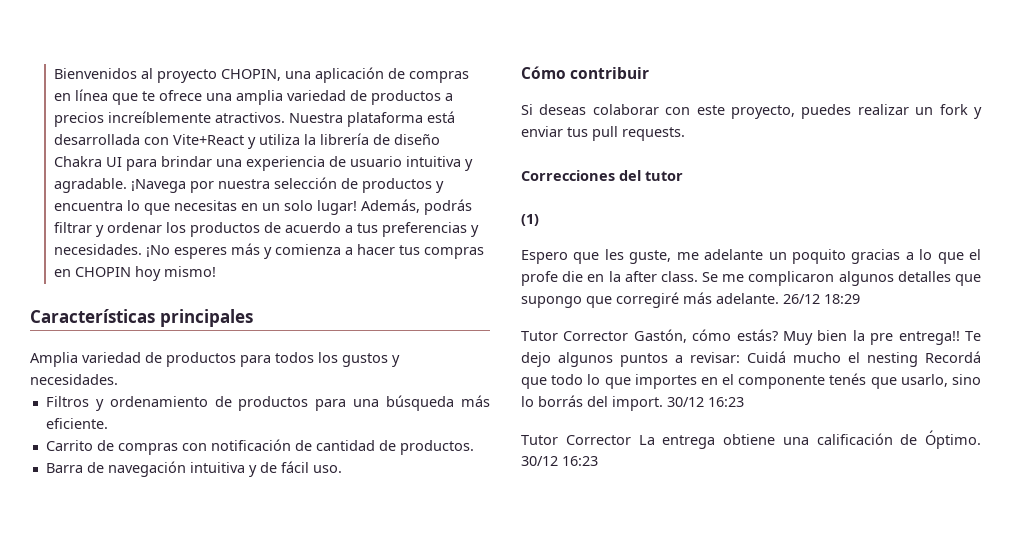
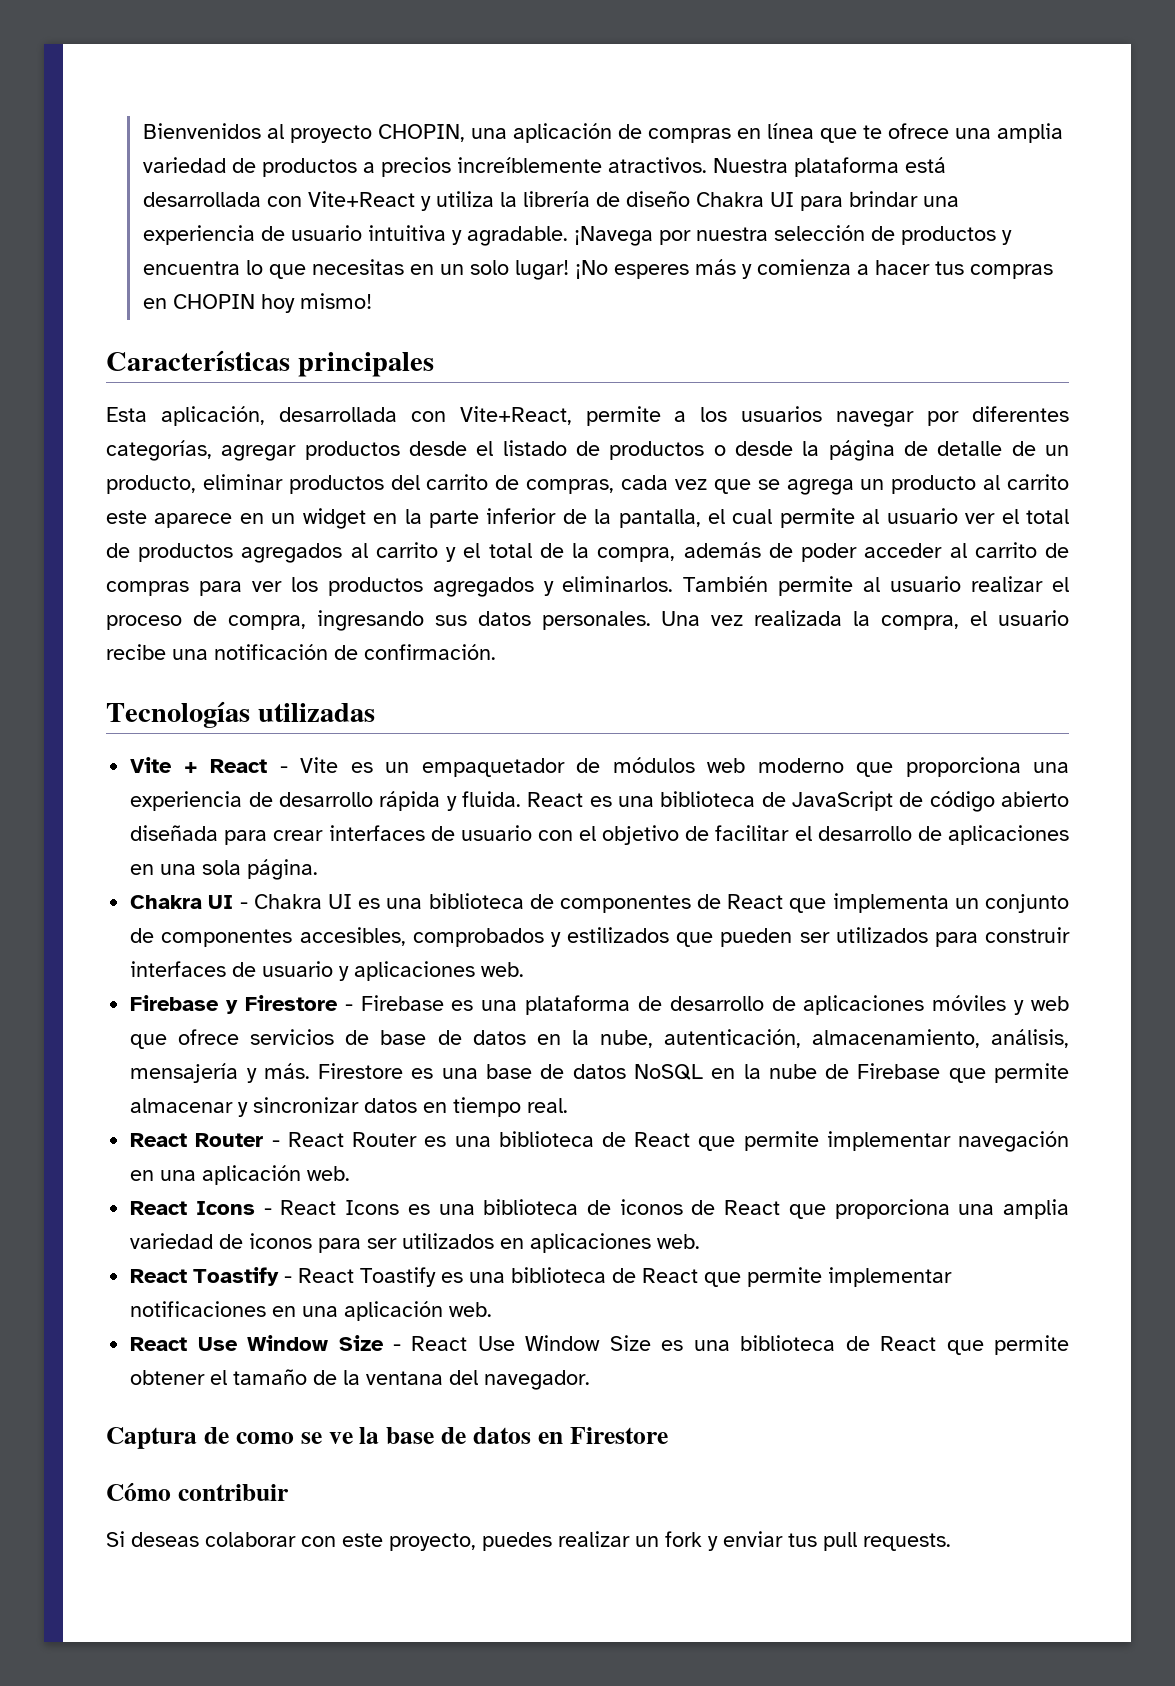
[361,199,473,215] [54,222,480,237] [54,244,143,255] Además, podrás filtrar y ordenar los productos de acuerdo a tus preferencias y necesidades. -> (569, 270) none
[30,352,400,367] [30,374,118,385] [45,395,491,411] [45,418,108,429] [45,439,474,455] [45,461,342,477] Amplia variedad de productos para todos los gustos y necesidades. // Filtros y ordenamiento de productos para una búsqueda más eficiente. // Carrito de compras con notificación de cantidad de productos. // Barra de navegación intuitiva y de fácil uso. -> [106,406,1069,427] [106,440,1070,461] [106,474,1069,495] [106,508,1070,529] [106,542,1070,563] [106,576,1069,597] [106,610,1069,631] [106,644,496,660] [106,701,375,728] [130,757,1069,777] [130,791,1069,812] [130,825,1069,845] [130,859,319,880] [130,893,1069,913] [130,927,1070,947] [130,961,525,981] [130,995,1069,1015] [130,1029,1069,1049] [130,1063,1069,1083] [130,1097,569,1117] [130,1131,1070,1152] [130,1165,351,1185] [130,1199,1069,1219] [130,1233,701,1253] [130,1267,953,1287] [130,1301,493,1321] [130,1335,1070,1355] [130,1369,591,1390] [106,1427,668,1449] Esta aplicación, desarrollada con Vite+React, permite a los usuarios navegar por diferentes categorías, agregar productos desde el listado de productos o desde la página de detalle de un producto, eliminar productos del carrito de compras, cada vez que se agrega un producto al carrito este aparece en un widget en la parte inferior de la pantalla, el cual permite al usuario ver el total de productos agregados al carrito y el total de la compra, además de poder acceder al carrito de compras para ver los productos agregados y eliminarlos. También permite al usuario realizar el proceso de compra, ingresando sus datos personales. Una vez realizada la compra, el usuario recibe una notificación de confirmación. // Tecnologías utilizadas // Vite + React - Vite es un empaquetador de módulos web moderno que proporciona una experiencia de desarrollo rápida y fluida. React es una biblioteca de JavaScript de código abierto diseñada para crear interfaces de usuario con el objetivo de facilitar el desarrollo de aplicaciones en una sola página. // Chakra UI - Chakra UI es una biblioteca de componentes de React que implementa un conjunto de componentes accesibles, comprobados y estilizados que pueden ser utilizados para construir interfaces de usuario y aplicaciones web. // Firebase y Firestore - Firebase es una plataforma de desarrollo de aplicaciones móviles y web que ofrece servicios de base de datos en la nube, autenticación, almacenamiento, análisis, mensajería y más. Firestore es una base de datos NoSQL en la nube de Firebase que permite almacenar y sincronizar datos en tiempo real. // React Router - React Router es una biblioteca de React que permite implementar navegación en una aplicación web. // React Icons - React Icons es una biblioteca de iconos de React que proporciona una amplia variedad de iconos para ser utilizados en aplicaciones web. // React Toastify - React Toastify es una biblioteca de React que permite implementar notificaciones en una aplicación web. // React Use Window Size - React Use Window Size es una biblioteca de React que permite obtener el tamaño de la ventana del navegador. // Captura de como se ve la base de datos en Firestore
[521,170,683,181] [521,214,539,226] [521,249,982,264] [521,271,981,286] [521,292,860,308] [521,329,981,345] [521,351,981,367] [521,373,981,389] [521,395,744,411] [521,430,981,449] [521,456,598,466] // Correcciones del tutor // (1) // Espero que les guste, me adelante un poquito gracias a lo que el profe die en la after class. Se me complicaron algunos detalles que supongo que corregiré más adelante. 26/12 18:29 // Tutor Corrector Gastón, cómo estás? Muy bien la pre entrega!! Te dejo algunos puntos a revisar: Cuidá mucho el nesting Recordá que todo lo que importes en el componente tenés que usarlo, sino lo borrás del import. 30/12 16:23 // Tutor Corrector La entrega obtiene una calificación de Óptimo. 30/12 16:23 -> (951, 1542) none

